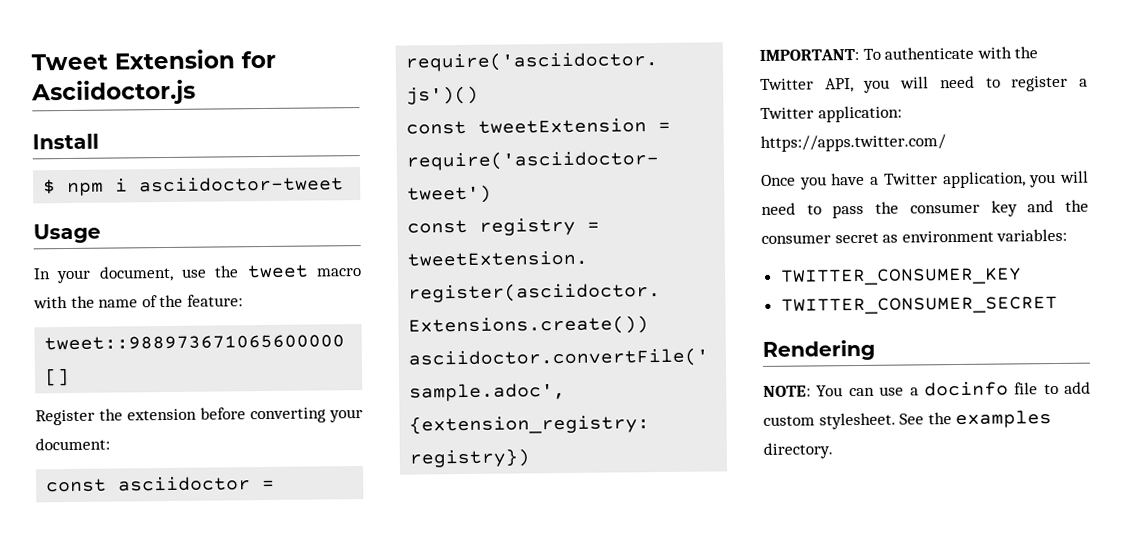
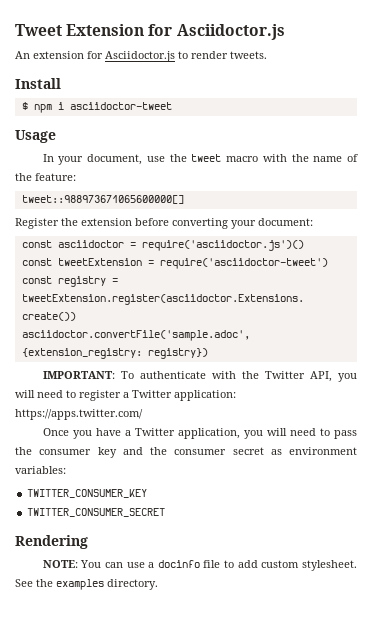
(196, 92) none -> [15,51,267,62] // An extension for Asciidoctor.js to render tweets.

